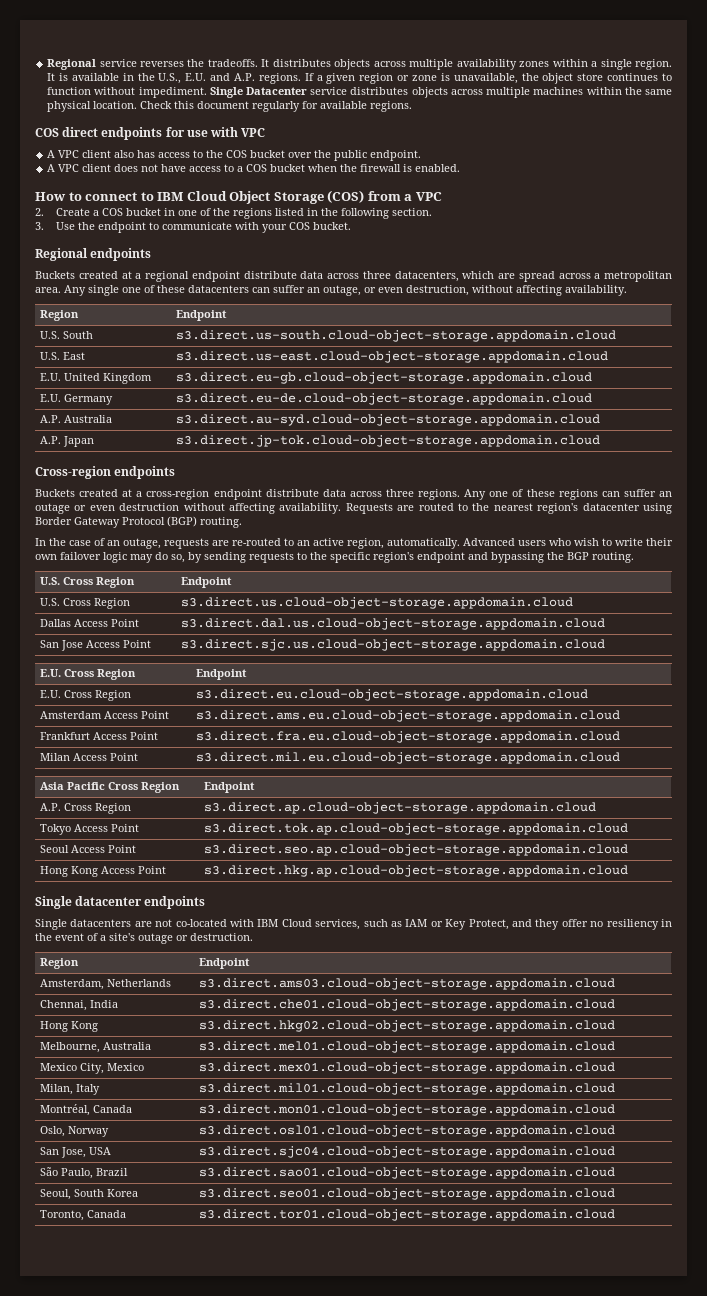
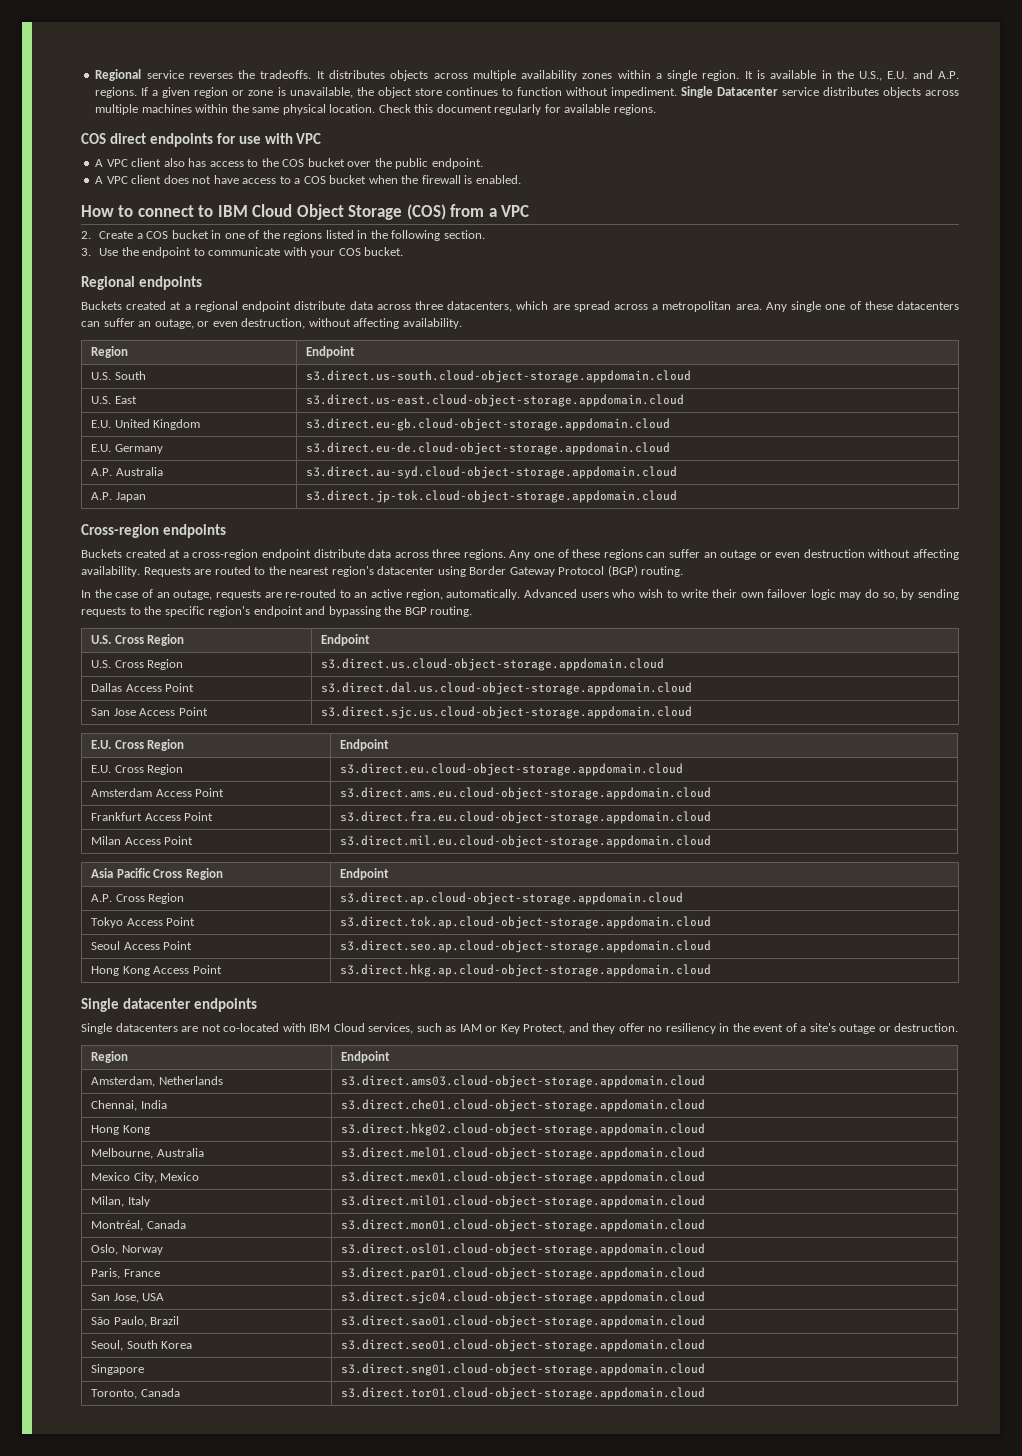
(615, 1131) none -> [91,1268,160,1279] [341,1267,706,1280] // Paris, France | s3.direct.par01.cloud-object-storage.appdomain.cloud
(615, 1194) none -> [91,1364,145,1375] [341,1363,706,1376] // Singapore | s3.direct.sng01.cloud-object-storage.appdomain.cloud

